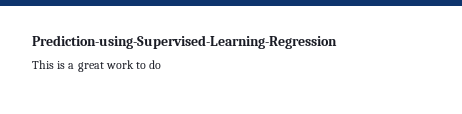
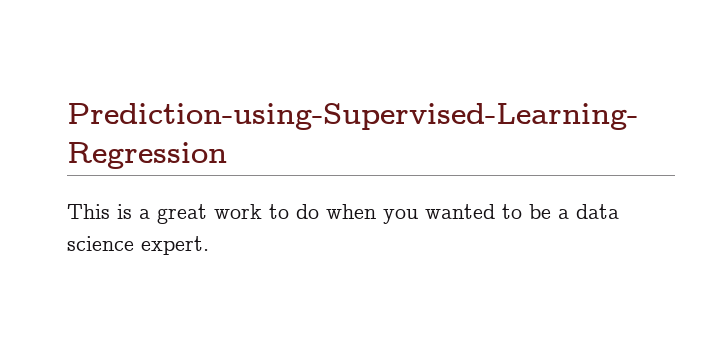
(162, 64) none -> [326,204,619,224] [67,236,209,255] when you wanted to be a data science expert.

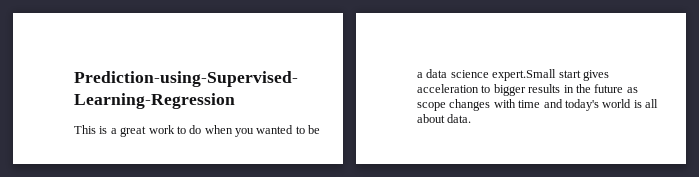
[141,236,209,255] expert. -> [492,69,609,81] [417,84,638,96] [417,99,658,111] [417,114,472,123] expert.Small start gives acceleration to bigger results in the future as scope changes with time and today's world is all about data.

